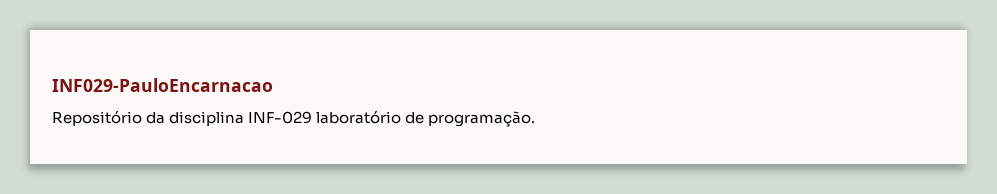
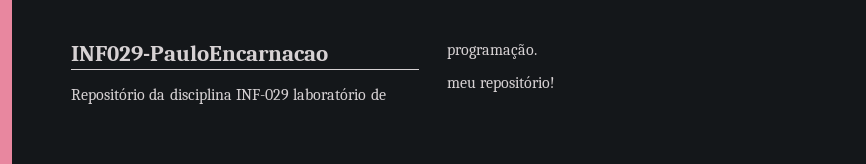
(536, 119) none -> [447,76,556,92] // meu repositório!

